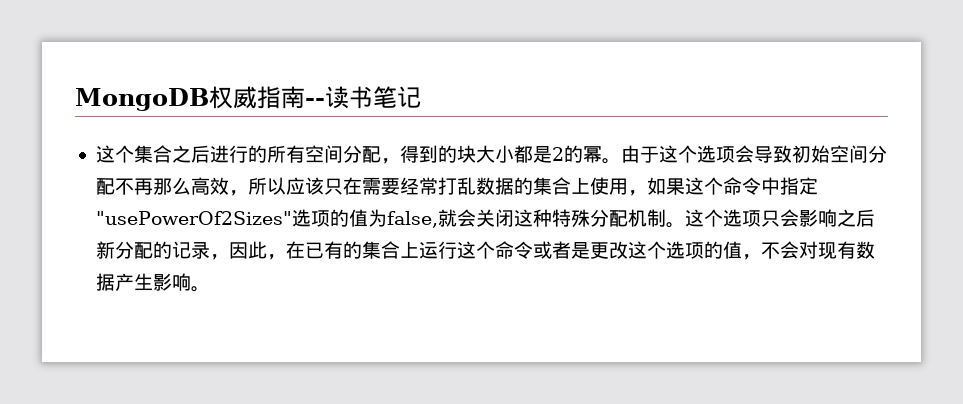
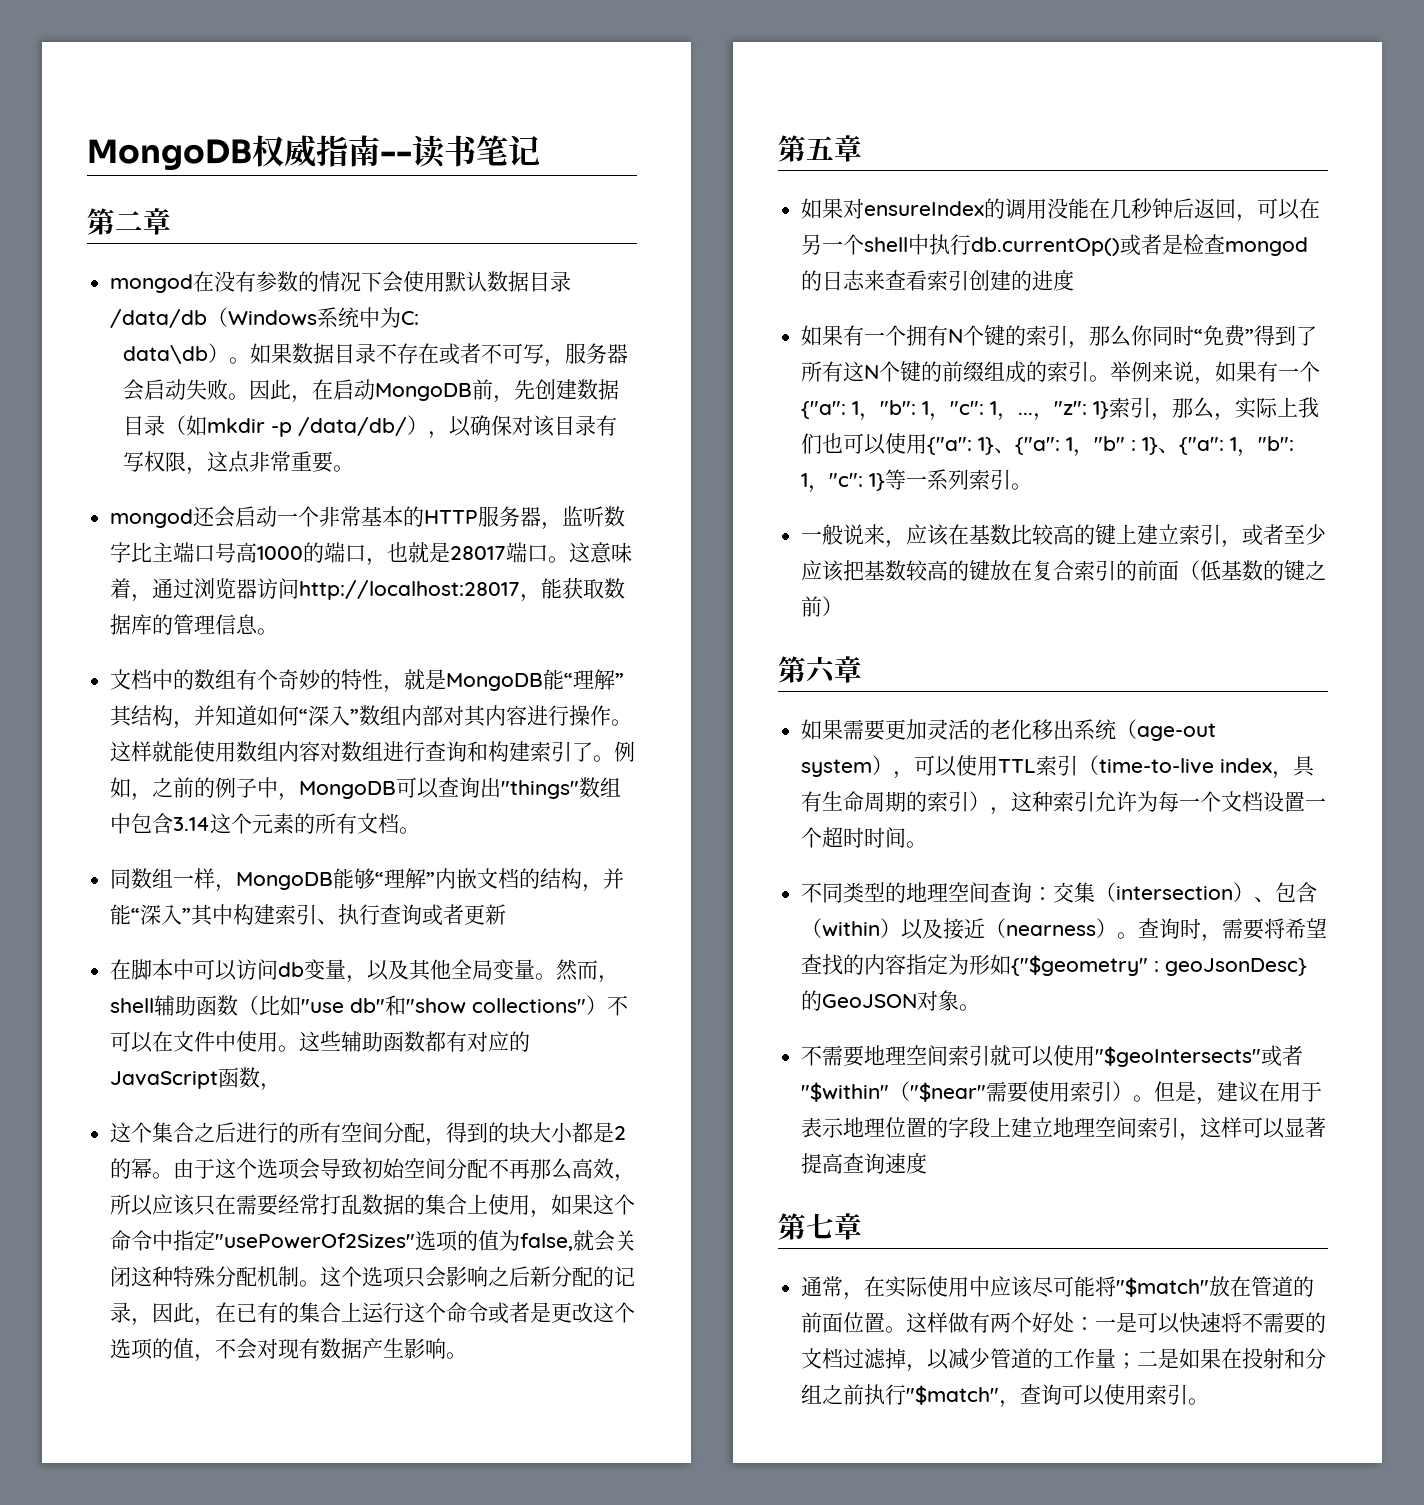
(421, 97) none -> [87,208,171,235] [110,271,572,293] [110,307,420,328] [122,343,628,367] [122,379,619,403] [122,415,617,439] [122,451,354,475] [110,506,626,530] [110,542,633,566] [110,577,626,602] [110,614,279,635] [110,669,625,693] [110,705,633,729] [110,741,636,762] [110,777,622,801] [110,813,421,834] [110,868,625,892] [110,904,507,926] [110,959,620,983] [110,995,629,1016] [110,1031,531,1053] [110,1067,282,1091] // 第二章 // mongod在没有参数的情况下会使用默认数据目录/data/db（Windows系统中为C: // data\db）。如果数据目录不存在或者不可写，服务器会启动失败。因此，在启动MongoDB前，先创建数据目录（如mkdir -p /data/db/），以确保对该目录有写权限，这点非常重要。 // mongod还会启动一个非常基本的HTTP服务器，监听数字比主端口号高1000的端口，也就是28017端口。这意味着，通过浏览器访问http://localhost:28017，能获取数据库的管理信息。 // 文档中的数组有个奇妙的特性，就是MongoDB能“理解”其结构，并知道如何“深入”数组内部对其内容进行操作。这样就能使用数组内容对数组进行查询和构建索引了。例如，之前的例子中，MongoDB可以查询出"things"数组中包含3.14这个元素的所有文档。 // 同数组一样，MongoDB能够“理解”内嵌文档的结构，并能“深入”其中构建索引、执行查询或者更新 // 在脚本中可以访问db变量，以及其他全局变量。然而，shell辅助函数（比如"use db"和"show collections"）不可以在文件中使用。这些辅助函数都有对应的JavaScript函数，
(210, 289) none -> [778,135,862,162] [801,198,1321,222] [801,234,1309,256] [801,269,1075,291] [801,325,1318,349] [801,361,1321,385] [801,397,1320,421] [801,433,1295,457] [801,469,1033,493] [801,524,1327,548] [801,560,1327,582] [801,596,844,617] [778,656,862,684] [801,719,1217,741] [801,755,1316,779] [801,791,1327,815] [801,827,928,848] [801,882,1318,903] [801,918,1328,942] [801,954,1308,976] [801,990,981,1011] [801,1045,1304,1067] [801,1081,1323,1105] [801,1117,1327,1141] [801,1152,928,1174] [778,1213,862,1240] [801,1276,1315,1300] [801,1312,1327,1334] [801,1348,1327,1372] [801,1384,1210,1408] // 第五章 // 如果对ensureIndex的调用没能在几秒钟后返回，可以在另一个shell中执行db.currentOp()或者是检查mongod的日志来查看索引创建的进度 // 如果有一个拥有N个键的索引，那么你同时“免费”得到了所有这N个键的前缀组成的索引。举例来说，如果有一个{"a": 1，"b": 1，"c": 1，...，"z": 1}索引，那么，实际上我们也可以使用{"a": 1}、{"a": 1，"b" : 1}、{"a": 1，"b": 1，"c": 1}等一系列索引。 // 一般说来，应该在基数比较高的键上建立索引，或者至少应该把基数较高的键放在复合索引的前面（低基数的键之前） // 第六章 // 如果需要更加灵活的老化移出系统（age-out system），可以使用TTL索引（time-to-live index，具有生命周期的索引），这种索引允许为每一个文档设置一个超时时间。 // 不同类型的地理空间查询：交集（intersection）、包含（within）以及接近（nearness）。查询时，需要将希望查找的内容指定为形如{"$geometry" : geoJsonDesc}的GeoJSON对象。 // 不需要地理空间索引就可以使用"$geoIntersects"或者"$within"（"$near"需要使用索引）。但是，建议在用于表示地理位置的字段上建立地理空间索引，这样可以显著提高查询速度 // 第七章 // 通常，在实际使用中应该尽可能将"$match"放在管道的前面位置。这样做有两个好处：一是可以快速将不需要的文档过滤掉，以减少管道的工作量；二是如果在投射和分组之前执行"$match"，查询可以使用索引。

